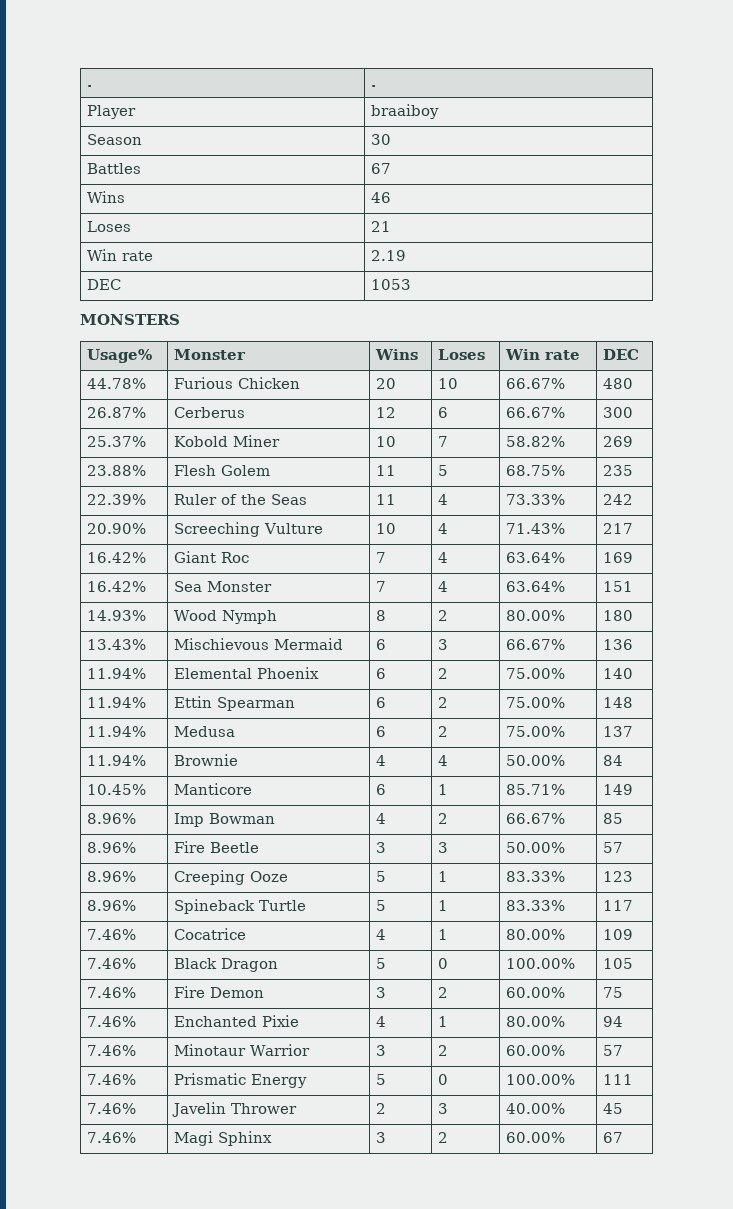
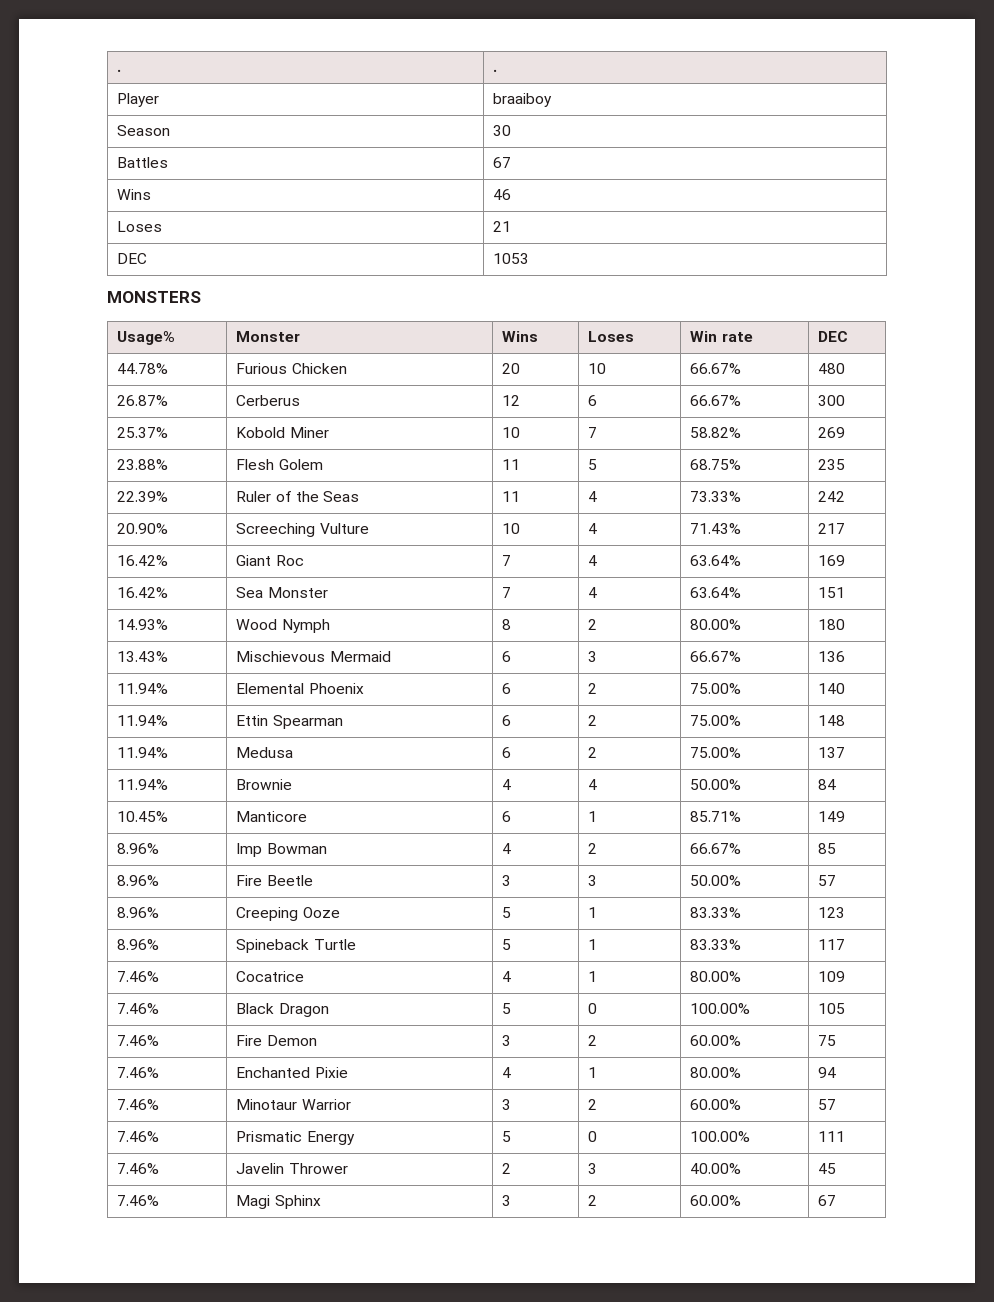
[86,249,153,261] [370,250,406,261] // Win rate | 2.19 -> (512, 226) none

